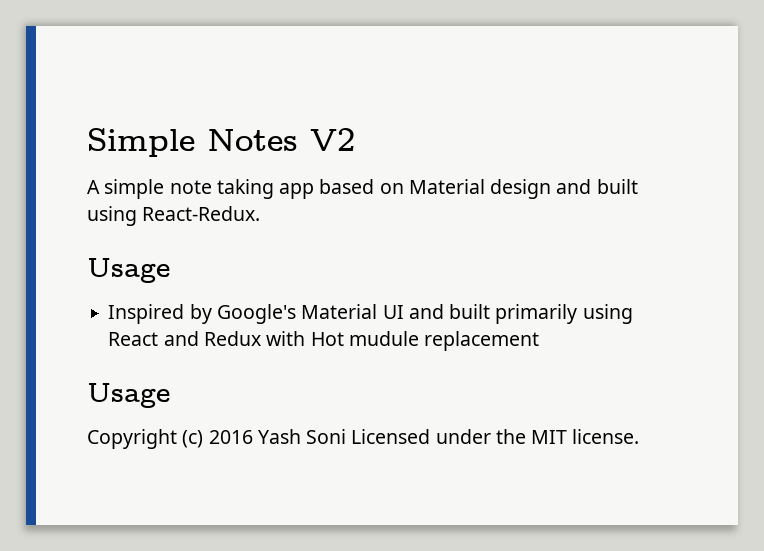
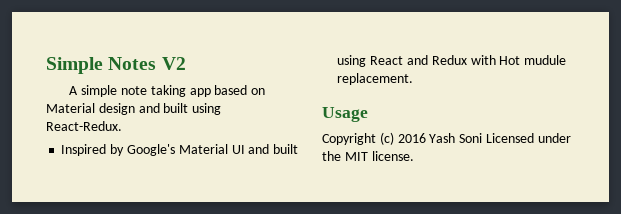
[87,258,170,283] // Usage -> (122, 126) none
[495,304,578,324] primarily -> (299, 149) none
[424,331,540,351] replacement -> [337,73,414,85] replacement.

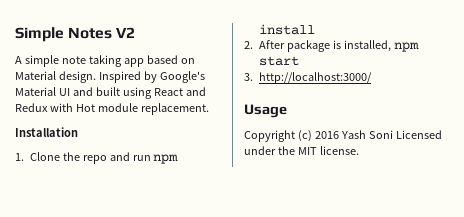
[98,103,222,115] [46,121,122,131] design and built using React-Redux. // -> [58,71,96,83] design.
[524,55,567,65] mudule -> [97,103,138,112] module
(414, 79) none -> [15,127,78,137] [15,152,179,164] [258,24,315,35] [244,40,419,52] [258,56,299,66] [244,72,372,84] // Installation // 1. Clone the repo and run npm install // 2. After package is installed, npm start // 3. http://localhost:3000/

